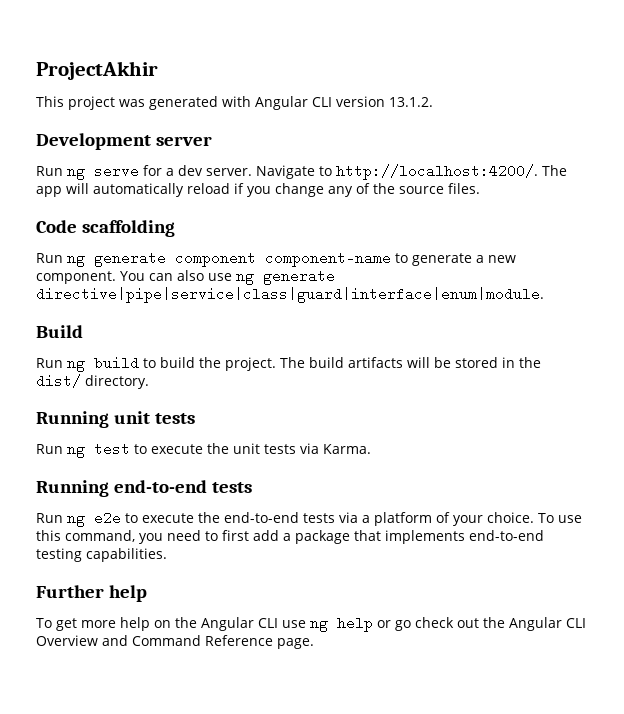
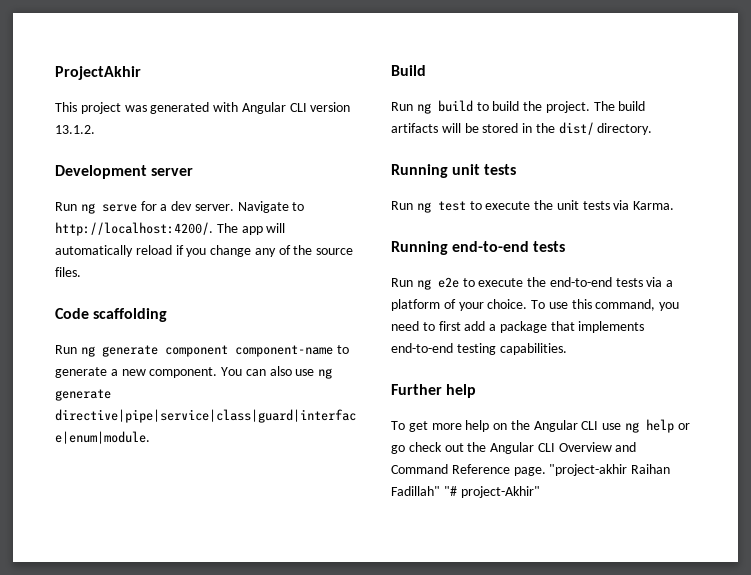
(314, 643) none -> [549,464,671,476] [391,486,540,498] "project-akhir Raihan Fadillah" "# project-Akhir"

